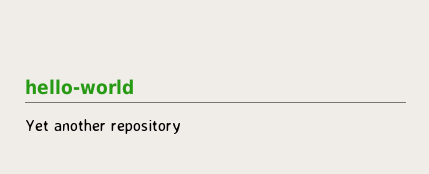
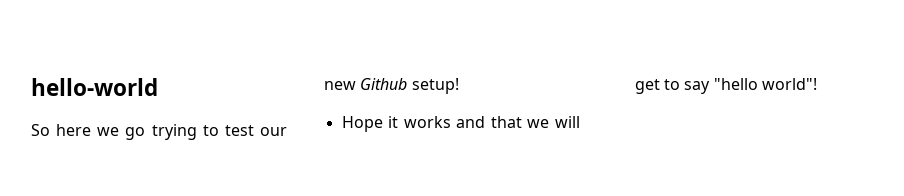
[25,119,181,134] Yet another repository -> [31,124,287,140] [324,78,459,94] [341,116,580,132] [634,78,817,94] So here we go trying to test our new Github setup! // Hope it works and that we will get to say "hello world"!

